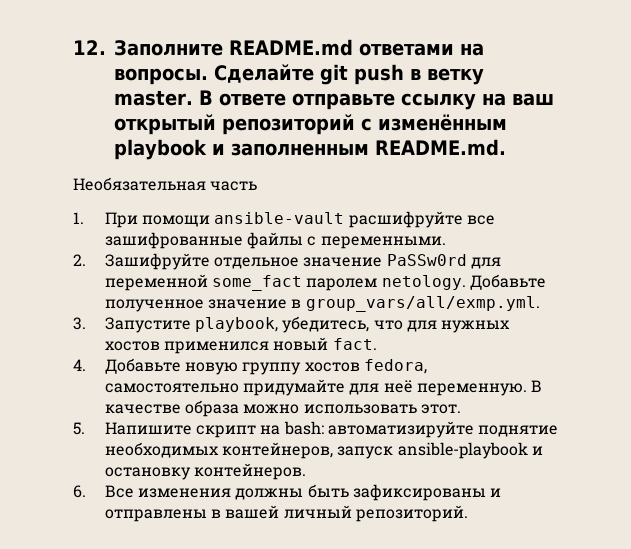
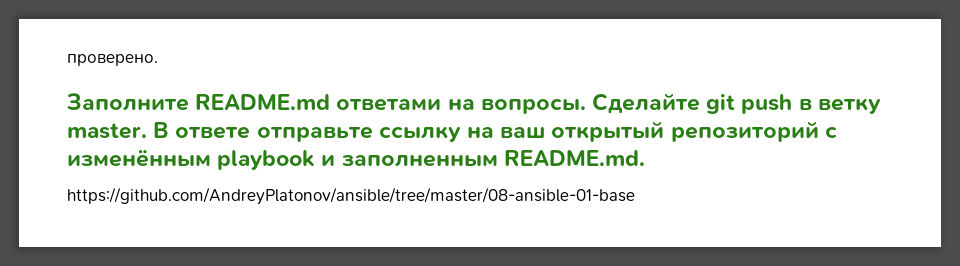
[73,40,106,55] 12. -> [67,54,158,66] проверено. //
[73,177,258,191] [73,211,495,228] [104,232,446,249] [73,253,501,270] [104,274,546,291] [104,296,540,312] [73,316,511,333] [104,337,377,354] [73,358,427,375] [104,379,543,396] [104,400,461,417] [73,421,559,438] [104,442,543,459] [104,463,306,480] [73,484,502,501] [104,505,468,522] Необязательная часть // 1. При помощи ansible-vault расшифруйте все зашифрованные файлы с переменными. // 2. Зашифруйте отдельное значение PaSSw0rd для переменной some_fact паролем netology. Добавьте полученное значение в group_vars/all/exmp.yml. // 3. Запустите playbook, убедитесь, что для нужных хостов применился новый fact. // 4. Добавьте новую группу хостов fedora, самостоятельно придумайте для неё переменную. В качестве образа можно использовать этот. // 5. Напишите скрипт на bash: автоматизируйте поднятие необходимых контейнеров, запуск ansible-playbook и остановку контейнеров. // 6. Все изменения должны быть зафиксированы и отправлены в вашей личный репозиторий. -> [67,187,635,205] https://github.com/AndreyPlatonov/ansible/tree/master/08-ansible-01-base

